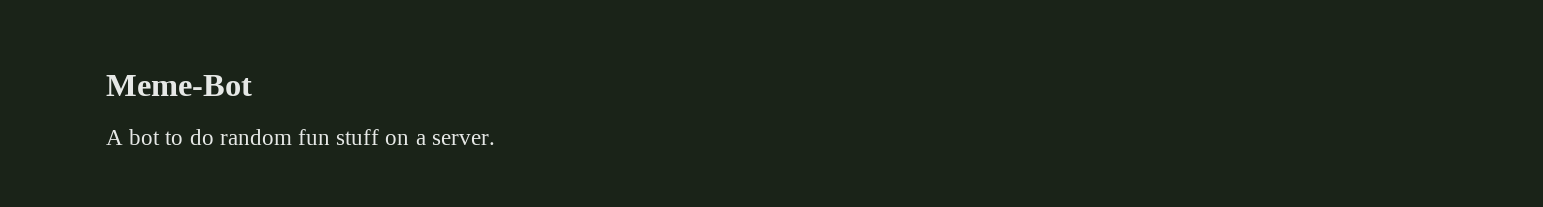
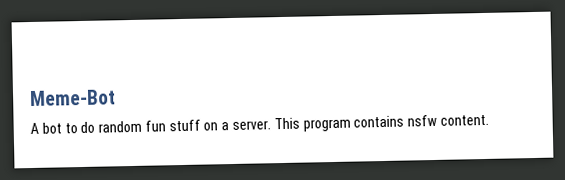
(495, 139) none -> [273,114,489,132] This program contains nsfw content.

